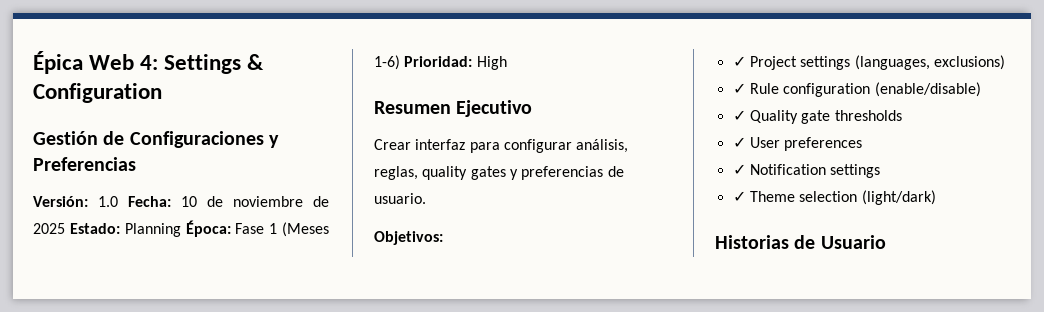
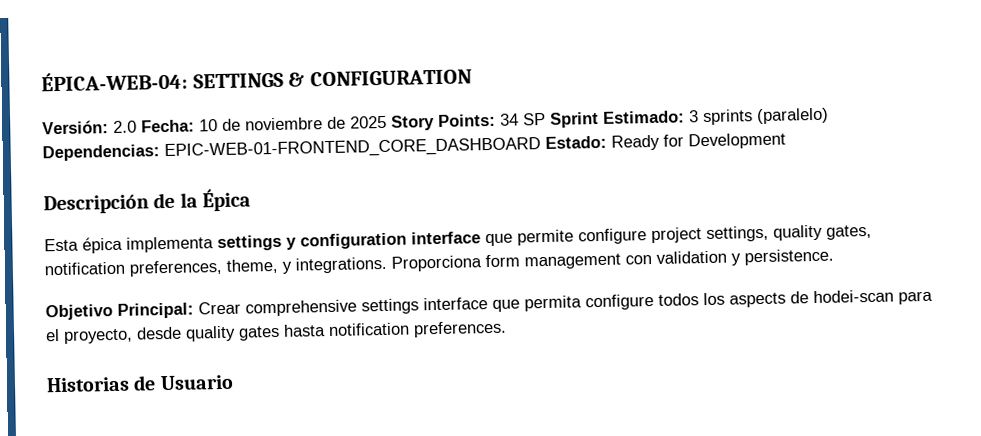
[33,51,265,74] [33,83,162,103] [33,131,280,148] [33,157,136,171] Épica Web 4: Settings & Configuration // Gestión de Configuraciones y Preferencias -> [41,69,473,92] ÉPICA-WEB-04: SETTINGS & CONFIGURATION
[98,196,118,207] 1.0 -> [113,120,137,133] 2.0
[69,220,329,237] [374,55,507,70] [374,100,533,117] [374,139,629,153] [374,166,624,180] [374,193,426,204] [374,231,443,245] [732,55,1005,70] [732,82,981,97] [732,110,902,124] [732,137,863,151] [732,164,881,178] [732,190,936,205] Estado: Planning Época: Fase 1 (Meses 1-6) Prioridad: High // Resumen Ejecutivo // Crear interfaz para configurar análisis, reglas, quality gates y preferencias de usuario. // Objetivos: // ✓ Project settings (languages, exclusions) // ✓ Rule configuration (enable/disable) // ✓ Quality gate thresholds // ✓ User preferences // ✓ Notification settings // ✓ Theme selection (light/dark) -> [391,107,829,131] [42,132,786,162] [43,188,251,215] [44,224,872,254] [44,248,834,277] [45,289,933,321] [45,320,507,344] Story Points: 34 SP Sprint Estimado: 3 sprints (paralelo) Dependencias: EPIC-WEB-01-FRONTEND_CORE_DASHBOARD Estado: Ready for Development // Descripción de la Épica // Esta épica implementa settings y configuration interface que permite configure project settings, quality gates, notification preferences, theme, y integrations. Proporciona form management con validation y persistence. // Objetivo Principal: Crear comprehensive settings interface que permita configure todos los aspects de hodei-scan para el proyecto, desde quality gates hasta notification preferences.

